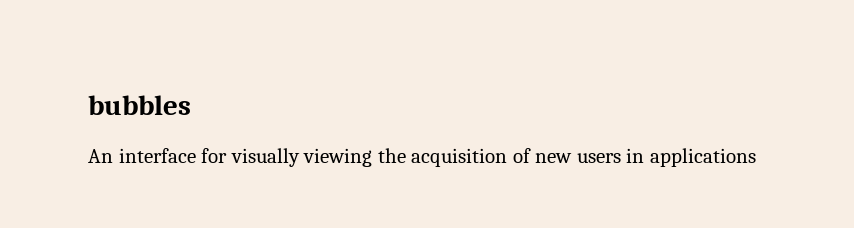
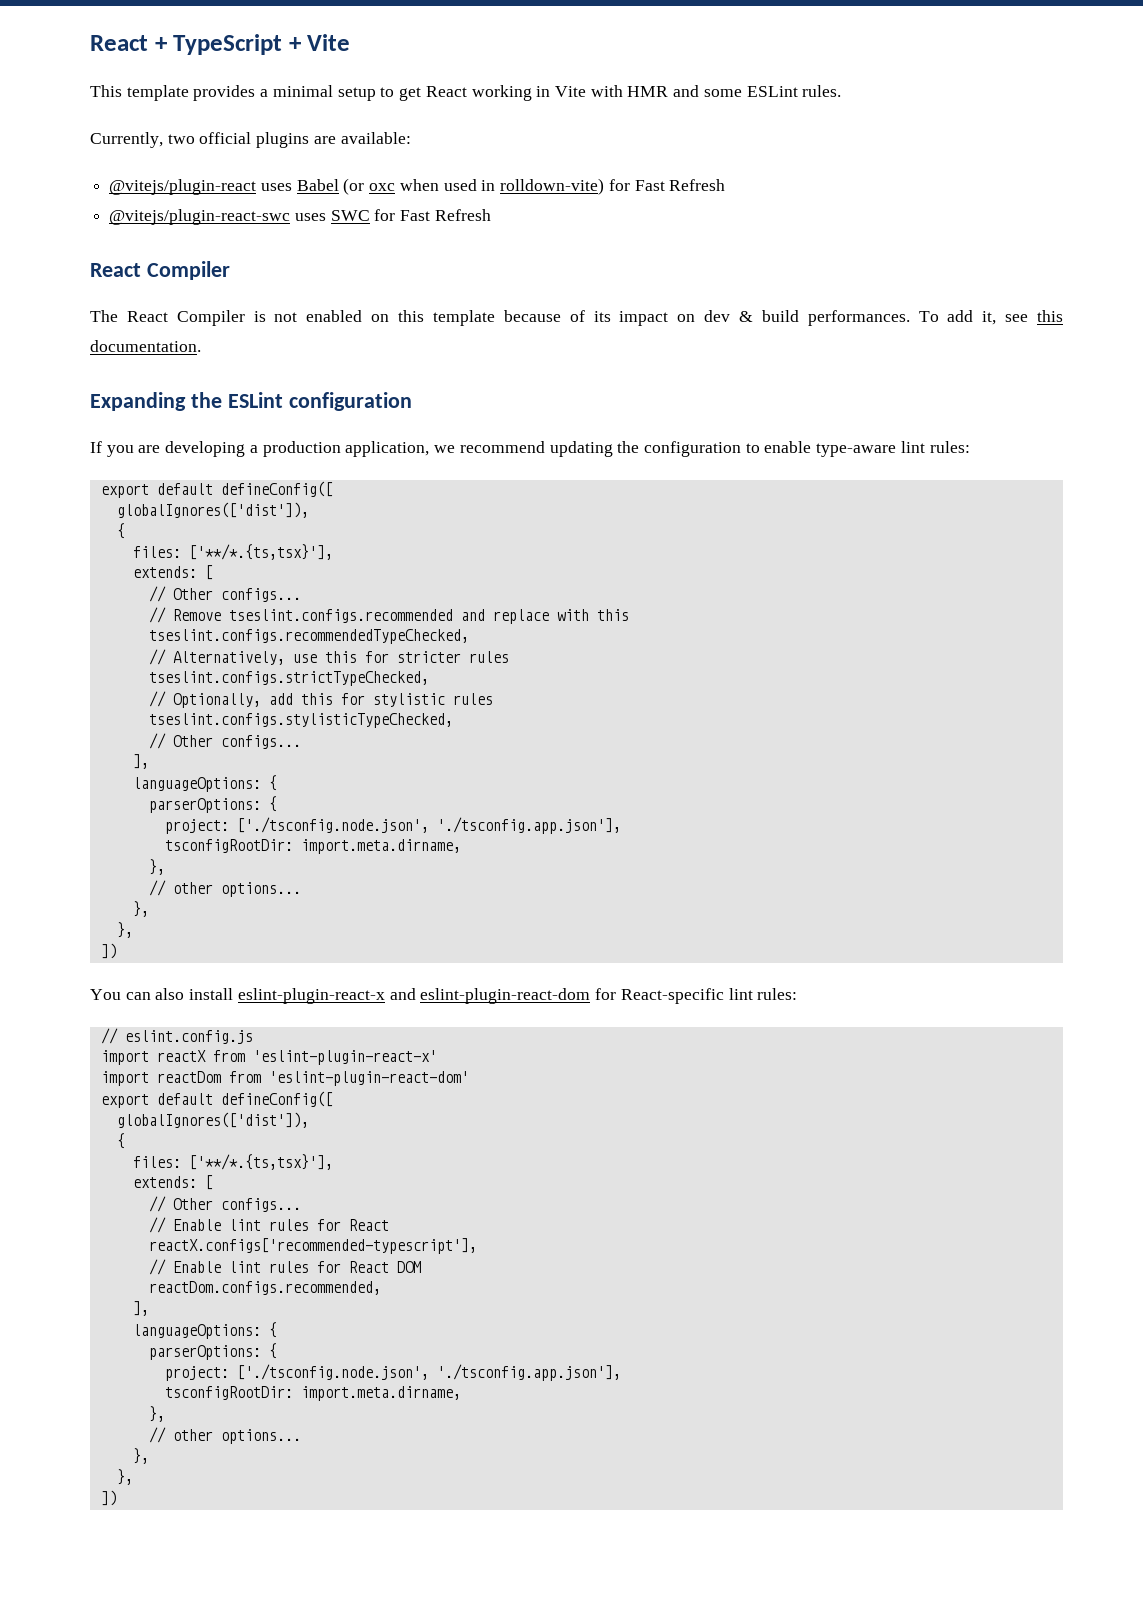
[88,95,191,115] [88,148,756,167] bubbles // An interface for visually viewing the acquisition of new users in applications -> [90,34,351,55] [90,85,842,101] [90,132,411,148] [109,178,726,195] [109,209,491,225] [90,261,230,280] [90,310,1064,326] [90,340,201,352] [90,392,412,411] [90,441,970,457] [100,481,333,498] [116,502,309,518] [116,523,125,539] [132,544,333,560] [132,565,213,580] [148,586,301,602] [148,607,629,624] [148,629,469,644] [148,649,509,665] [148,671,429,686] [148,691,493,708] [148,713,453,728] [148,733,301,749] [132,754,149,769] [132,775,277,792] [148,796,277,813] [164,817,621,834] [164,839,461,854] [148,859,165,875] [148,880,301,897] [132,901,149,917] [116,922,133,938] [100,943,117,959] [90,988,798,1004] [100,1028,253,1044] [100,1050,437,1065] [100,1071,469,1086] [100,1091,333,1108] [116,1112,309,1128] [116,1133,125,1149] [132,1154,333,1170] [132,1175,213,1190] [148,1196,301,1212] [148,1217,389,1233] [148,1238,477,1254] [148,1259,421,1275] [148,1281,381,1295] [132,1301,149,1316] [132,1322,277,1339] [148,1343,277,1360] [164,1364,621,1381] [164,1386,461,1401] [148,1406,165,1422] [148,1427,301,1444] [132,1448,149,1464] [116,1469,133,1485] [100,1490,117,1506] React + TypeScript + Vite // This template provides a minimal setup to get React working in Vite with HMR and some ESLint rules. // Currently, two official plugins are available: // @vitejs/plugin-react uses Babel (or oxc when used in rolldown-vite) for Fast Refresh // @vitejs/plugin-react-swc uses SWC for Fast Refresh // React Compiler // The React Compiler is not enabled on this template because of its impact on dev & build performances. To add it, see this documentation. // Expanding the ESLint configuration // If you are developing a production application, we recommend updating the configuration to enable type-aware lint rules: // export default defineConfig([ // globalIgnores(['dist']), // { // files: ['**/*.{ts,tsx}'], // extends: [ // // Other configs... // // Remove tseslint.configs.recommended and replace with this // tseslint.configs.recommendedTypeChecked, // // Alternatively, use this for stricter rules // tseslint.configs.strictTypeChecked, // // Optionally, add this for stylistic rules // tseslint.configs.stylisticTypeChecked, // // Other configs... // ], // languageOptions: { // parserOptions: { // project: ['./tsconfig.node.json', './tsconfig.app.json'], // tsconfigRootDir: import.meta.dirname, // }, // // other options... // }, // }, // ]) // You can also install eslint-plugin-react-x and eslint-plugin-react-dom for React-specific lint rules: // // eslint.config.js // import reactX from 'eslint-plugin-react-x' // import reactDom from 'eslint-plugin-react-dom' // export default defineConfig([ // globalIgnores(['dist']), // { // files: ['**/*.{ts,tsx}'], // extends: [ // // Other configs... // // Enable lint rules for React // reactX.configs['recommended-typescript'], // // Enable lint rules for React DOM // reactDom.configs.recommended, // ], // languageOptions: { // parserOptions: { // project: ['./tsconfig.node.json', './tsconfig.app.json'], // tsconfigRootDir: import.meta.dirname, // }, // // other options... // }, // }, // ])

